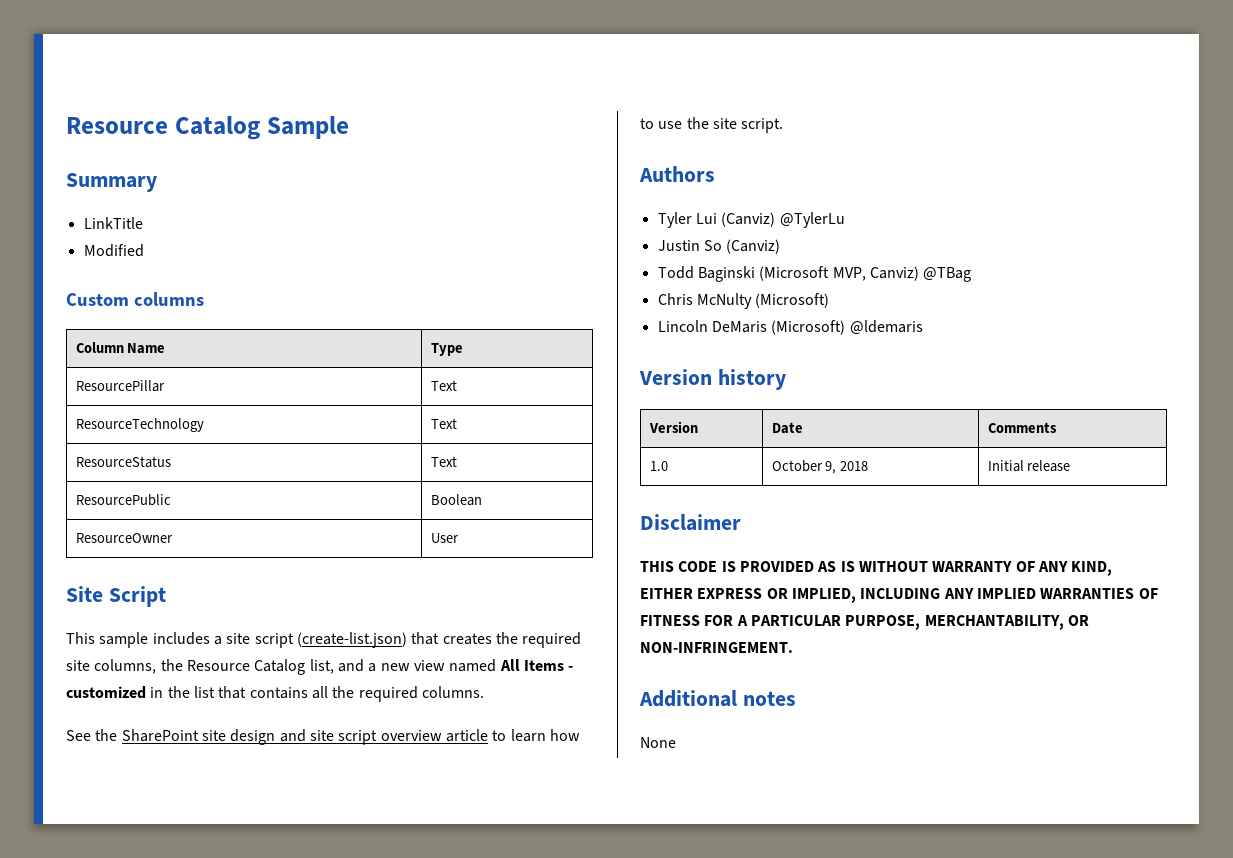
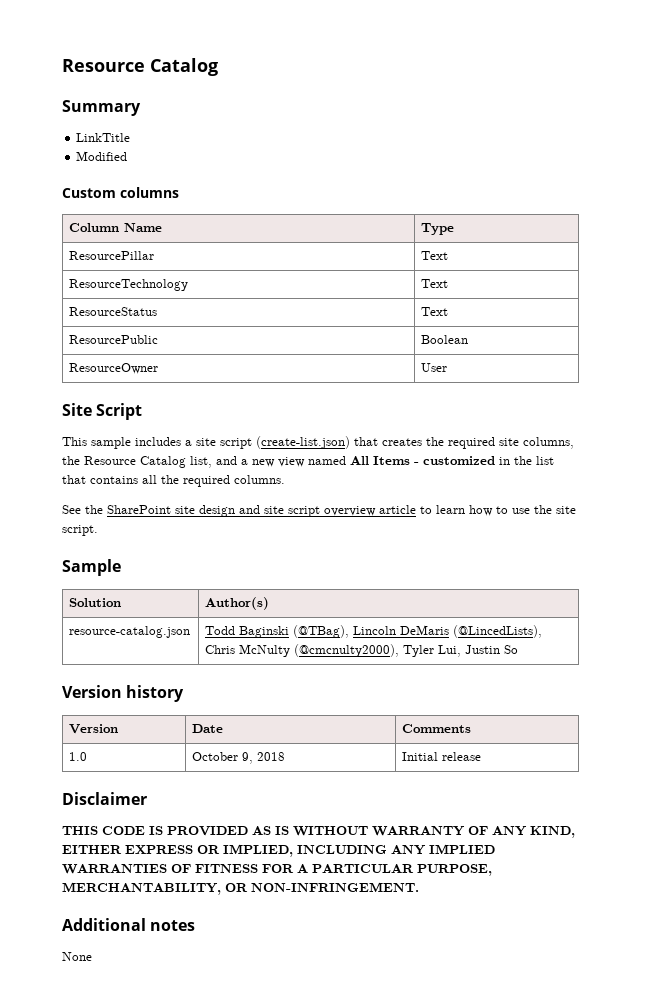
[66,116,349,140] Resource Catalog Sample -> [62,58,218,76] Resource Catalog
[639,166,715,182] [657,212,845,228] [657,239,781,254] [657,266,972,282] [657,293,830,309] [657,320,923,335] Authors // Tyler Lui (Canviz) @TylerLu // Justin So (Canviz) // Todd Baginski (Microsoft MVP, Canviz) @TBag // Chris McNulty (Microsoft) // Lincoln DeMaris (Microsoft) @ldemaris -> [62,559,121,576] [69,598,122,607] [205,597,270,610] [69,626,191,638] [205,625,543,638] [205,644,519,657] Sample // Solution | Author(s) // resource-catalog.json | Todd Baginski (@TBag), Lincoln DeMaris (@LincedLists), Chris McNulty (@cmcnulty2000), Tyler Lui, Justin So

